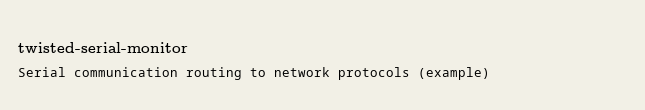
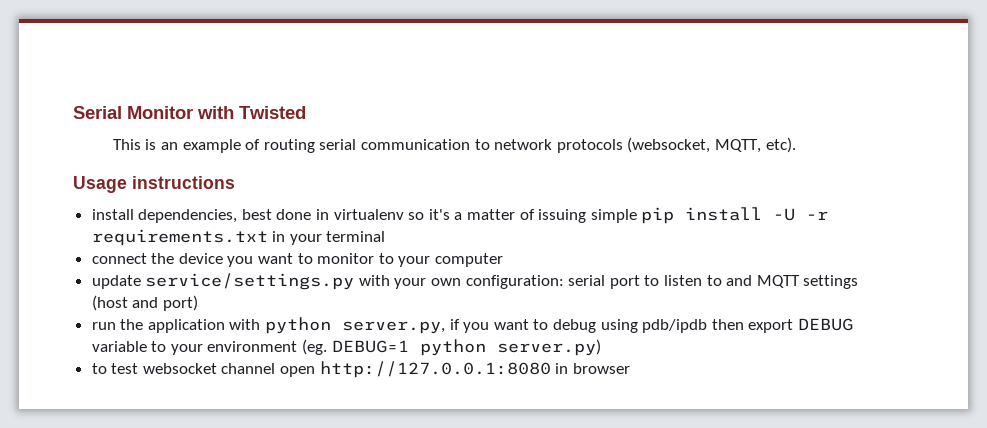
[18,42,188,53] [18,67,490,80] twisted-serial-monitor // Serial communication routing to network protocols (example) -> [73,106,306,119] [112,137,796,153] [73,176,235,193] [91,207,829,224] [91,229,386,246] [91,253,504,267] [91,273,859,290] [91,295,198,311] [91,317,853,334] [91,339,601,356] [91,361,630,378] Serial Monitor with Twisted // This is an example of routing serial communication to network protocols (websocket, MQTT, etc). // Usage instructions // install dependencies, best done in virtualenv so it's a matter of issuing simple pip install -U -r requirements.txt in your terminal // connect the device you want to monitor to your computer // update service/settings.py with your own configuration: serial port to listen to and MQTT settings (host and port) // run the application with python server.py, if you want to debug using pdb/ipdb then export DEBUG variable to your environment (eg. DEBUG=1 python server.py) // to test websocket channel open http://127.0.0.1:8080 in browser

